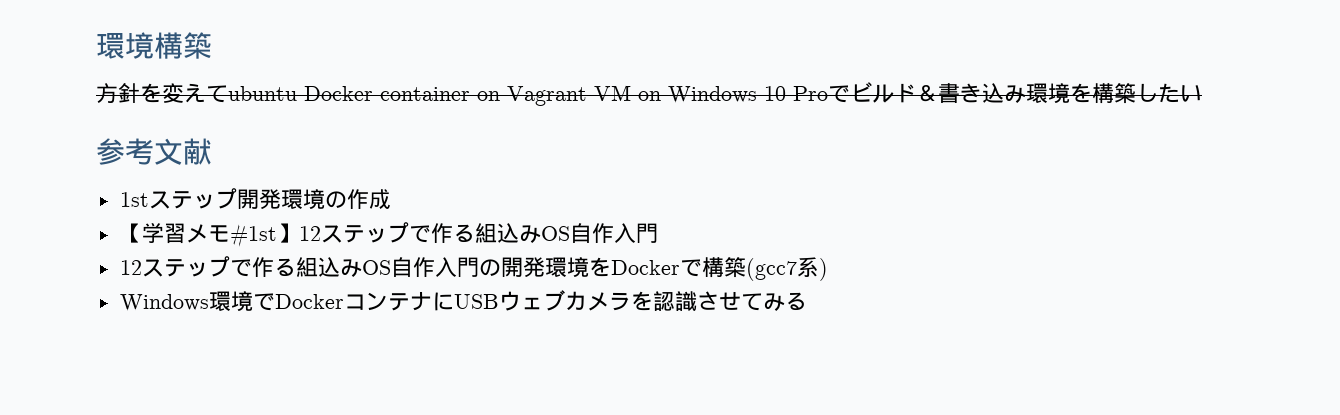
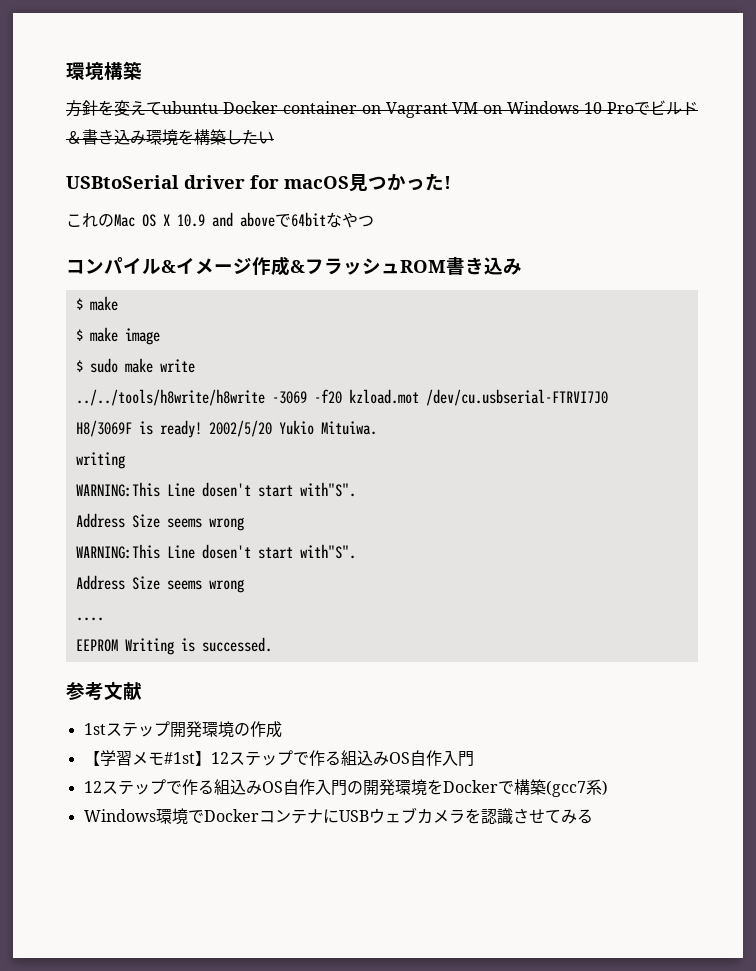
(1202, 93) none -> [66,173,451,192] [66,212,374,228] [66,256,522,276] [75,296,118,311] [75,327,160,345] [75,358,195,373] [75,389,608,406] [75,420,377,438] [75,452,125,469] [75,482,356,497] [75,513,244,531] [75,544,356,559] [75,575,244,593] [75,617,104,621] [75,637,272,655] // USBtoSerial driver for macOS見つかった! // これのMac OS X 10.9 and aboveで64bitなやつ // コンパイル&イメージ作成&フラッシュROM書き込み // $ make // $ make image // $ sudo make write // ../../tools/h8write/h8write -3069 -f20 kzload.mot /dev/cu.usbserial-FTRVI7J0 // H8/3069F is ready! 2002/5/20 Yukio Mituiwa. // writing // WARNING:This Line dosen't start with"S". // Address Size seems wrong // WARNING:This Line dosen't start with"S". // Address Size seems wrong // .... // EEPROM Writing is successed.

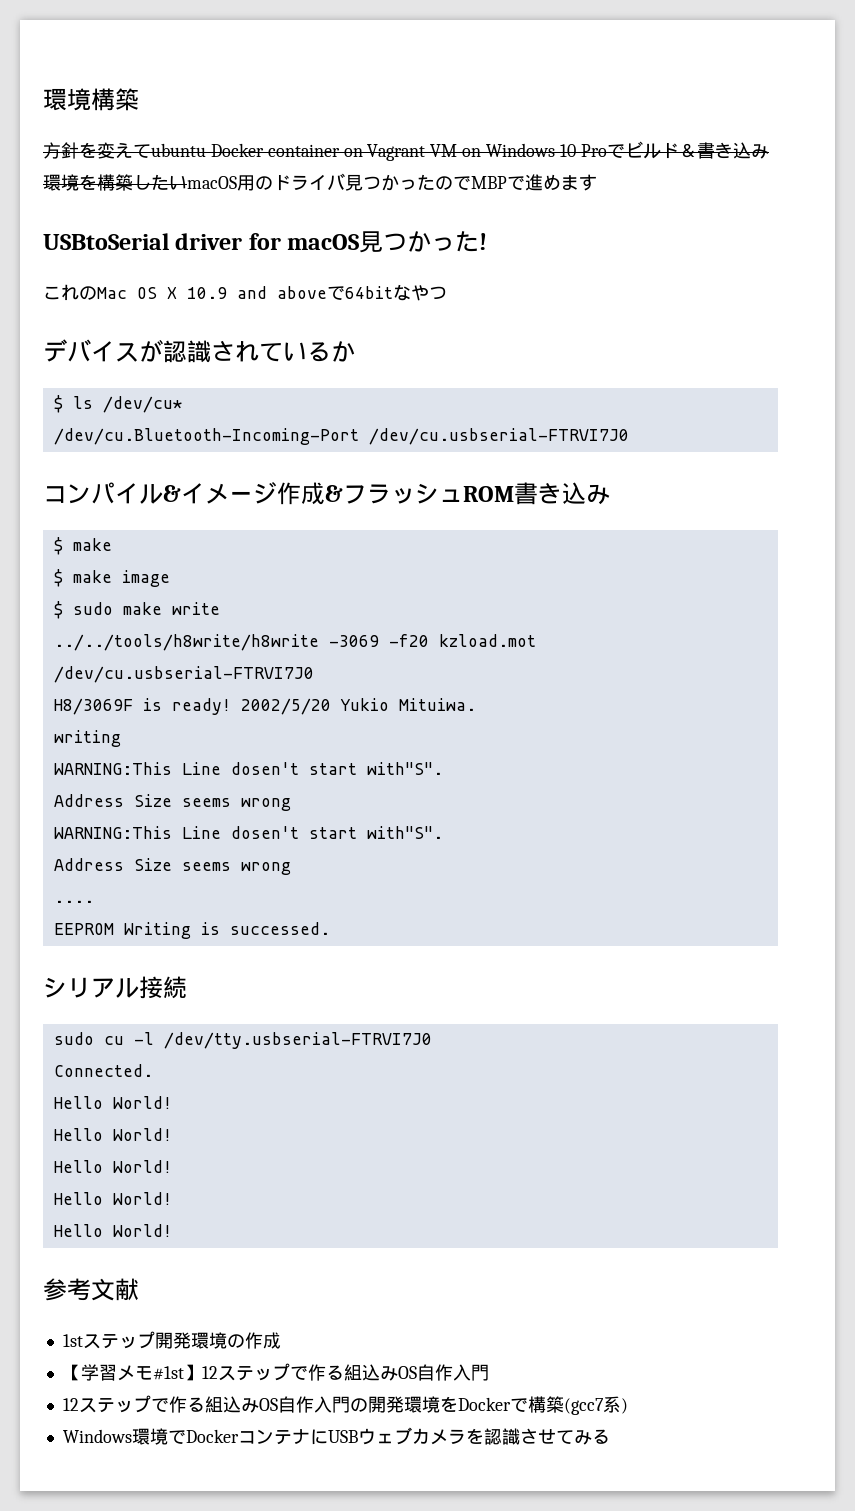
(274, 137) none -> [187,173,597,191] macOS用のドライバ見つかったのでMBPで進めます
(374, 221) none -> [43,339,355,363] [53,395,182,413] [53,428,629,445] // デバイスが認識されているか // $ ls /dev/cu* // /dev/cu.Bluetooth-Incoming-Port /dev/cu.usbserial-FTRVI7J0
(272, 644) none -> [43,976,187,999] [53,1032,432,1049] [53,1064,153,1077] [53,1096,172,1109] [53,1128,172,1141] [53,1160,172,1173] [53,1192,172,1205] [53,1224,172,1237] // シリアル接続 // sudo cu -l /dev/tty.usbserial-FTRVI7J0 // Connected. // Hello World! // Hello World! // Hello World! // Hello World! // Hello World!

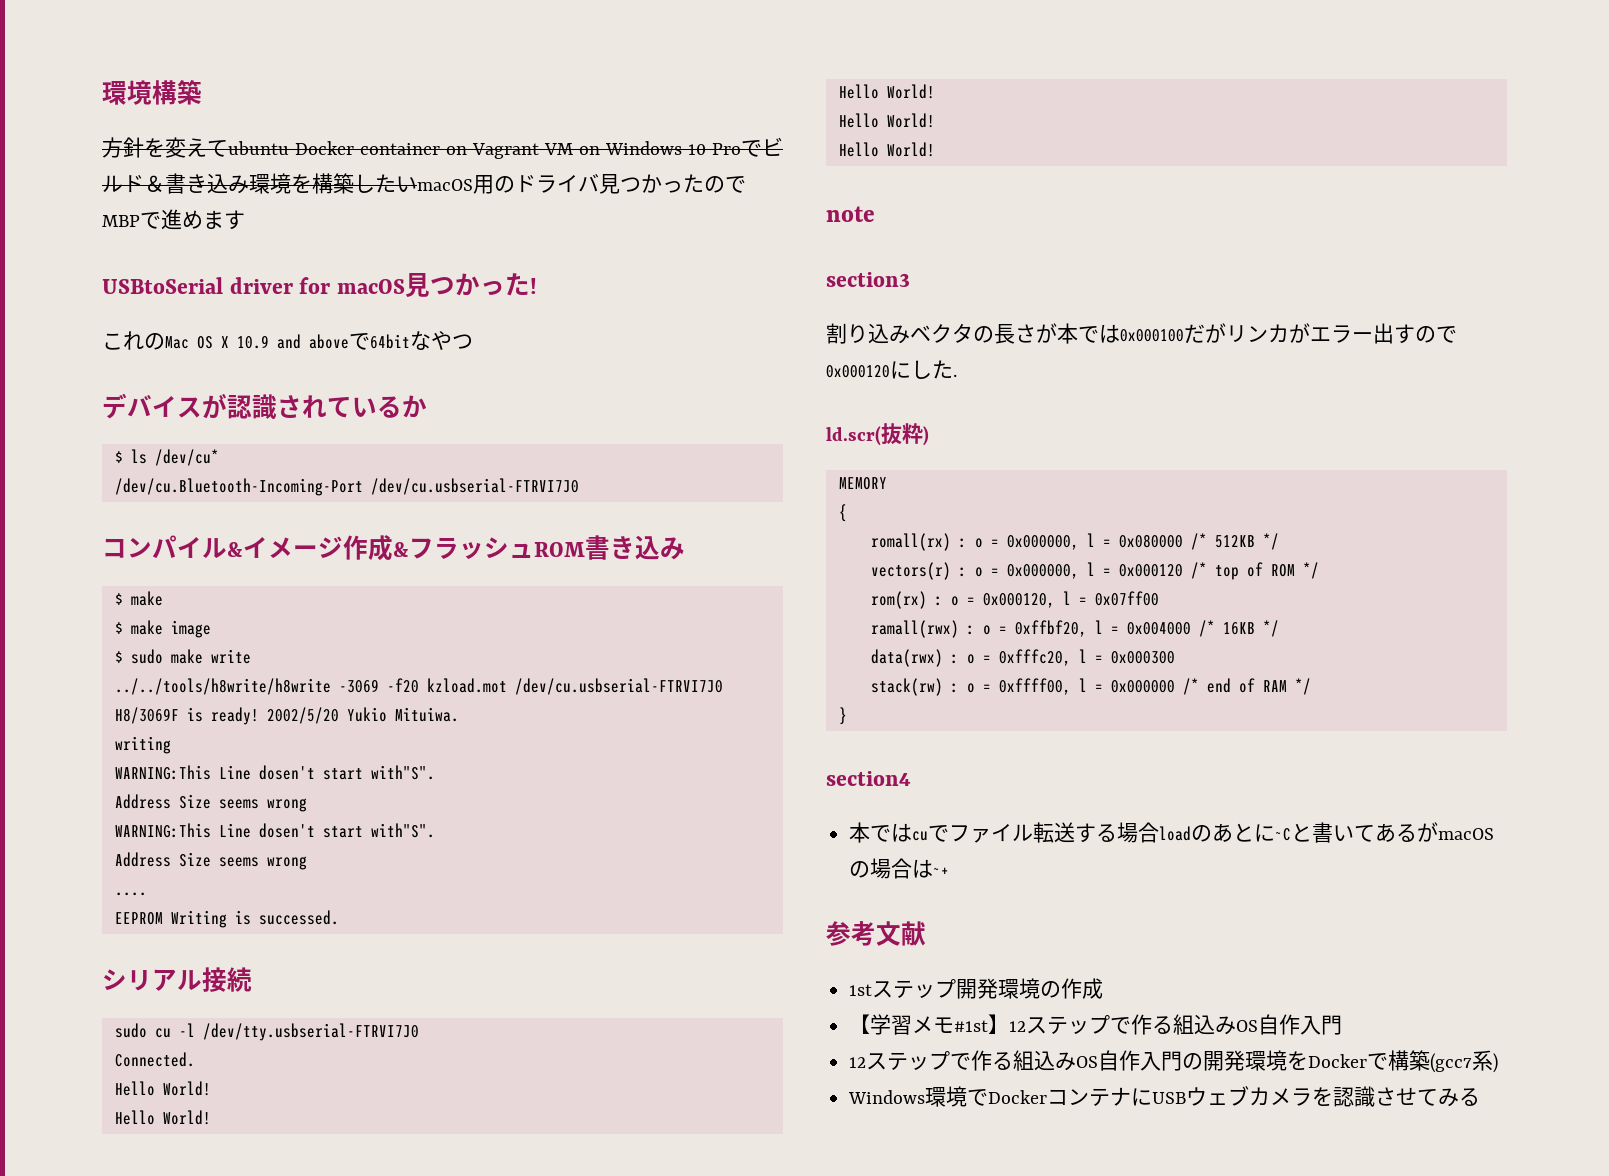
(172, 1230) none -> [826,206,875,222] [826,272,910,287] [826,323,1457,344] [826,360,957,379] [826,423,929,446] [838,477,887,490] [838,504,847,522] [870,533,1279,551] [870,562,1319,580] [870,591,1159,609] [870,620,1279,638] [870,649,1175,667] [870,678,1311,696] [838,707,847,725] [826,771,911,786] [849,822,1495,843] [849,858,950,879] // note // section3 // 割り込みベクタの長さが本では0x000100だがリンカがエラー出すので0x000120にした. // ld.scr(抜粋) // MEMORY // { // romall(rx) : o = 0x000000, l = 0x080000 /* 512KB */ // vectors(r) : o = 0x000000, l = 0x000120 /* top of ROM */ // rom(rx) : o = 0x000120, l = 0x07ff00 // ramall(rwx) : o = 0xffbf20, l = 0x004000 /* 16KB */ // data(rwx) : o = 0xfffc20, l = 0x000300 // stack(rw) : o = 0xffff00, l = 0x000000 /* end of RAM */ // } // section4 // 本ではcuでファイル転送する場合loadのあとに~Cと書いてあるがmacOSの場合は~+

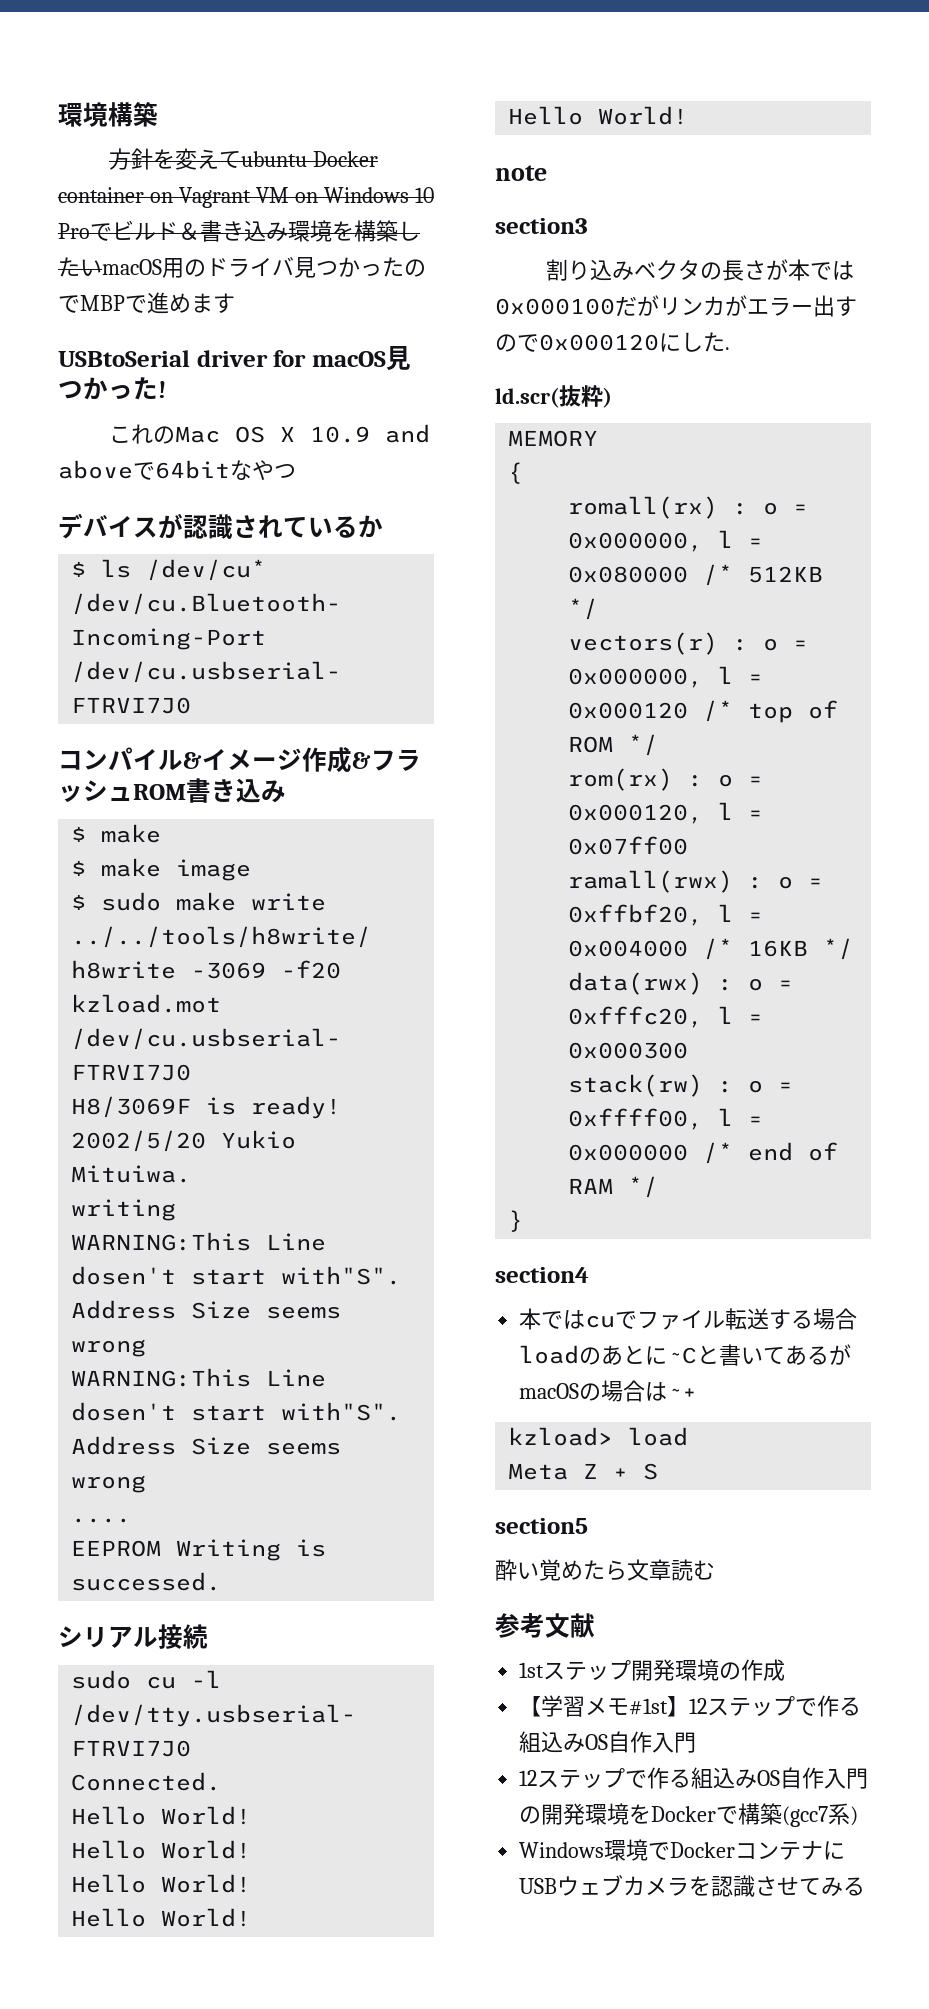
(950, 871) none -> [508,1427,689,1446] [508,1463,659,1480] [495,1518,588,1534] [495,1559,715,1581] // kzload> load // Meta Z + S // section5 // 酔い覚めたら文章読む

